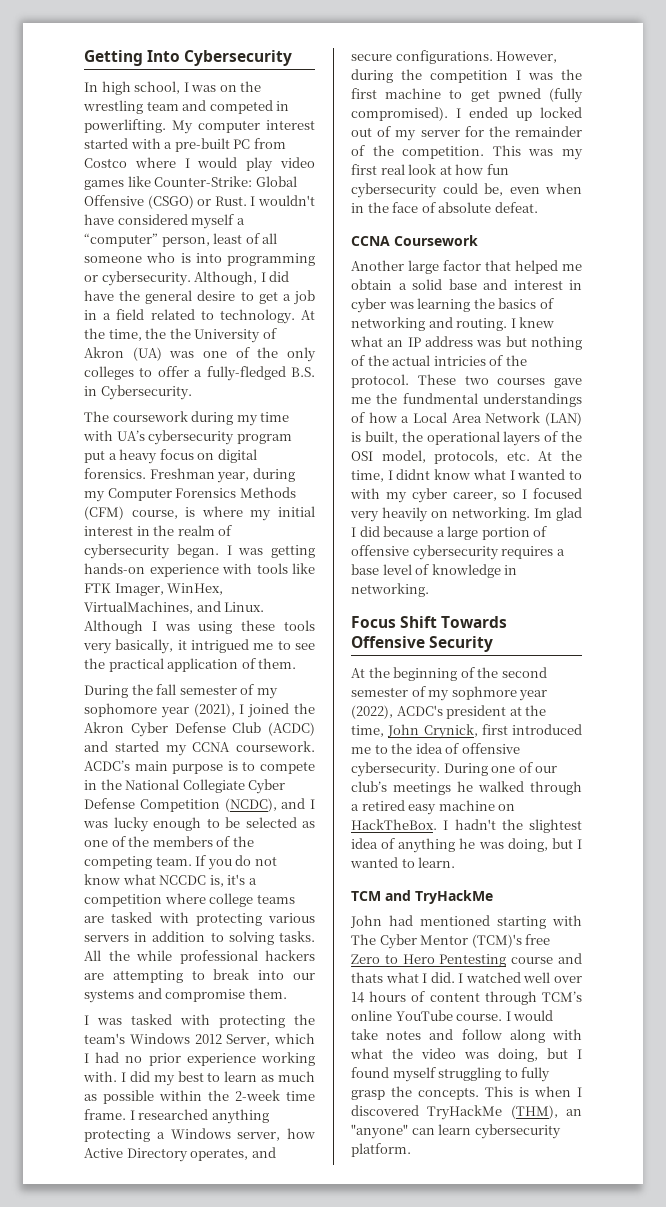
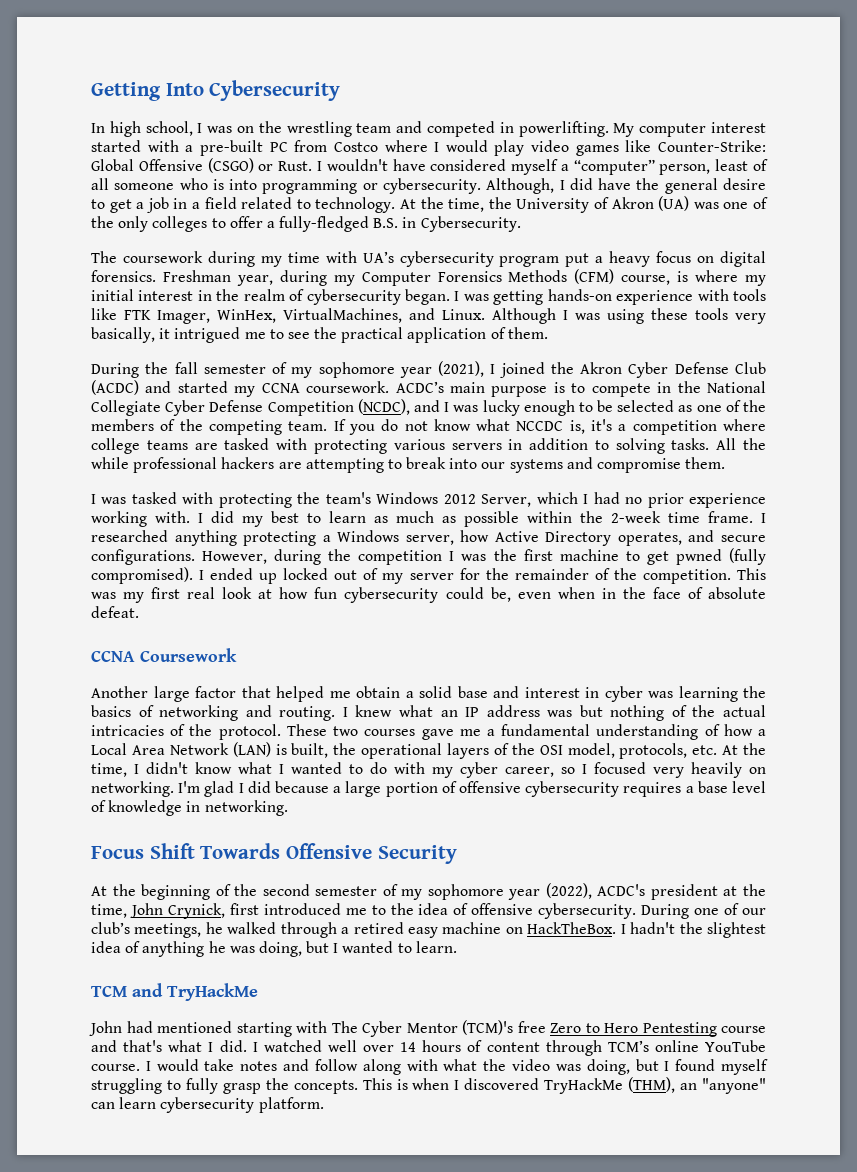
[169,328,191,339] the -> (512, 203) none
[433,356,486,366] intricies -> [91,725,164,736] intricacies
[376,393,582,407] the fundmental understandings -> [486,724,699,740] a fundamental understanding
[396,469,431,480] didnt -> [146,762,188,774] didn't
(582, 475) none -> [370,762,387,774] do
[534,508,552,518] Im -> [178,781,201,793] I'm
[451,686,517,700] sophmore -> [427,884,504,900] sophomore
[393,782,451,795] meetings -> [134,923,202,938] meetings,
[351,972,383,983] thats -> [123,1040,163,1052] that's

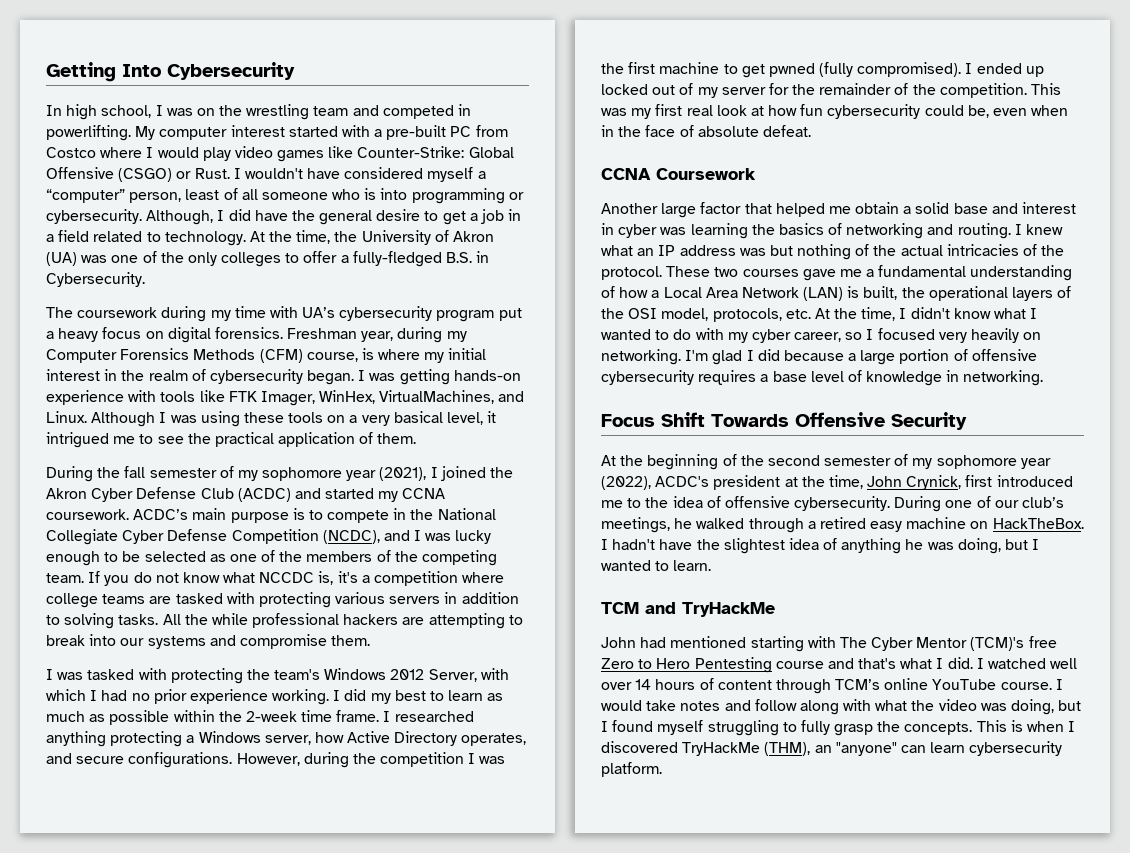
[735,313,766,324] [91,327,155,343] very basically, -> [327,411,484,426] on a very basical level,
(532, 500) none -> [480,668,509,680] with
[91,511,190,527] working with. -> [272,689,330,705] working.
(676, 928) none -> [659,539,693,550] have

